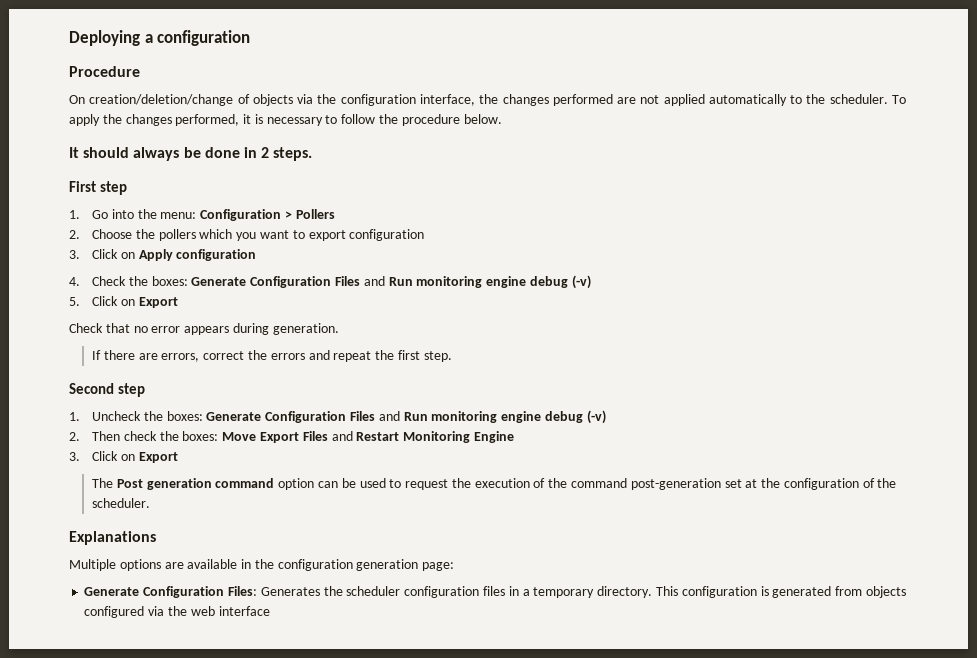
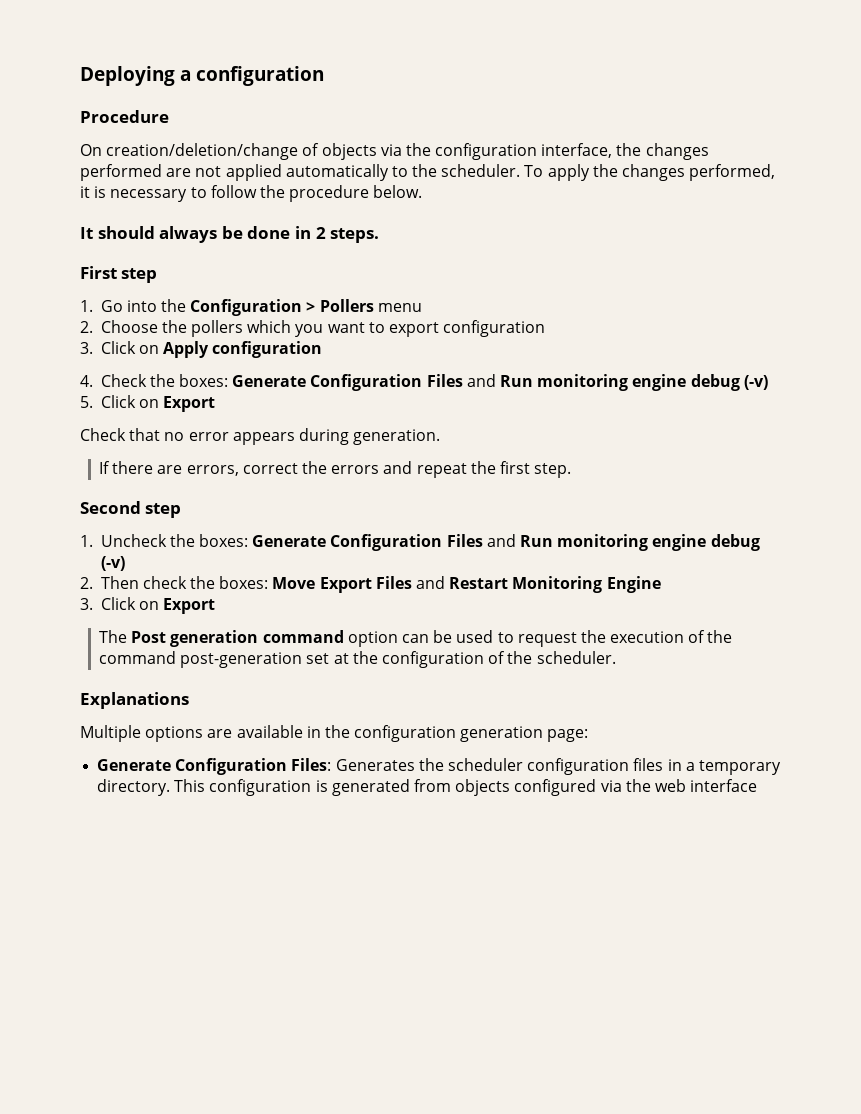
[160,212,197,219] menu: -> (187, 305) none
(335, 214) none -> [377,303,422,312] menu

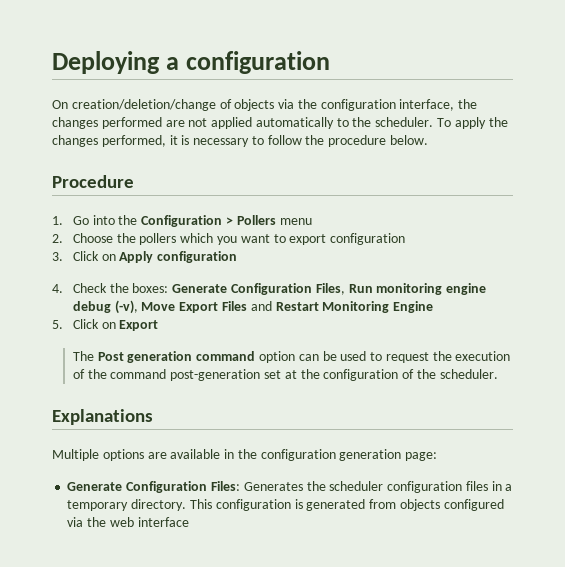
[80,110,169,123] // Procedure -> (330, 62) none
[80,226,380,243] [80,266,158,283] It should always be done in 2 steps. // First step -> [52,175,134,188] Procedure
[426,374,768,391] [80,395,216,412] [80,428,441,445] [99,461,572,478] [80,501,182,518] [80,534,760,551] [100,556,125,571] [80,576,269,589] Files and Run monitoring engine debug (-v) // 5. Click on Export // Check that no error appears during generation. // If there are errors, correct the errors and repeat the first step. // Second step // 1. Uncheck the boxes: Generate Configuration Files and Run monitoring engine debug (-v) // 2. Then check the boxes: -> [315,283,487,295] [72,300,138,314] Files, Run monitoring engine debug (-v),
[80,598,93,610] 3. -> [52,320,63,329] 5.

